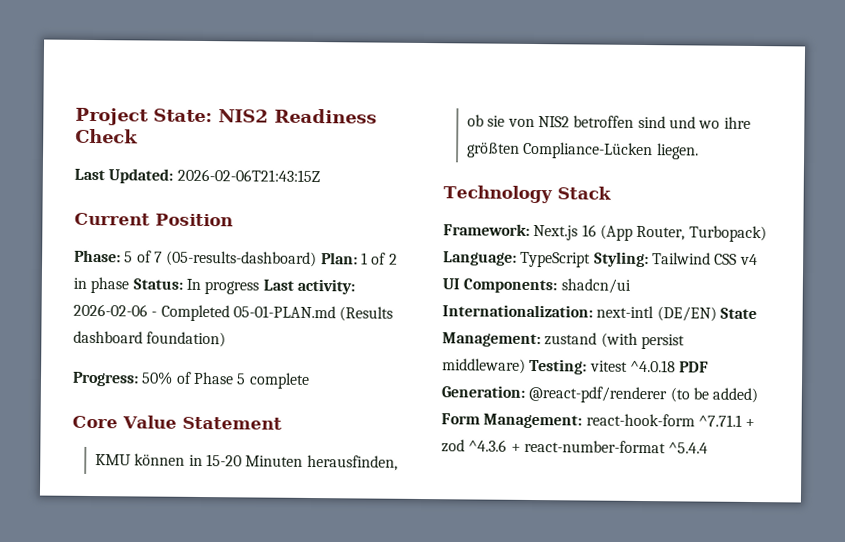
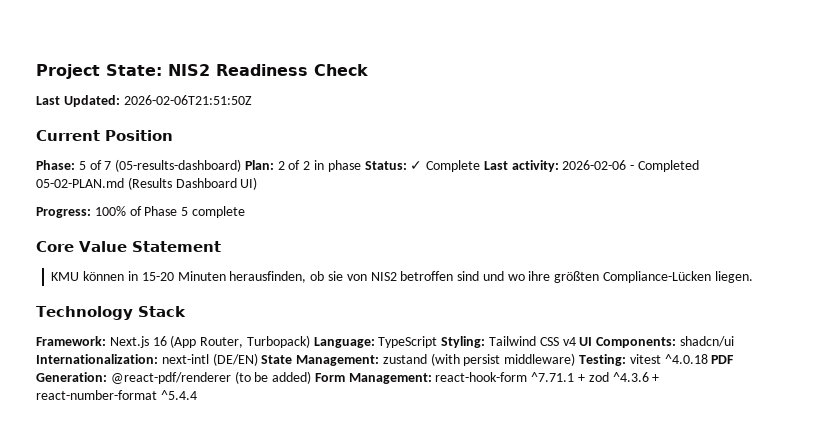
[176,168,320,183] 2026-02-06T21:43:15Z -> [123,95,252,105] 2026-02-06T21:51:50Z
[360,252,368,265] 1 -> [277,161,285,170] 2
[185,278,260,295] In progress -> [410,160,481,172] ✓ Complete
[232,305,394,322] [73,330,227,348] 05-01-PLAN.md (Results dashboard foundation) -> [36,177,258,190] 05-02-PLAN.md (Results Dashboard UI)
[141,371,174,385] 50% -> [94,206,126,216] 100%

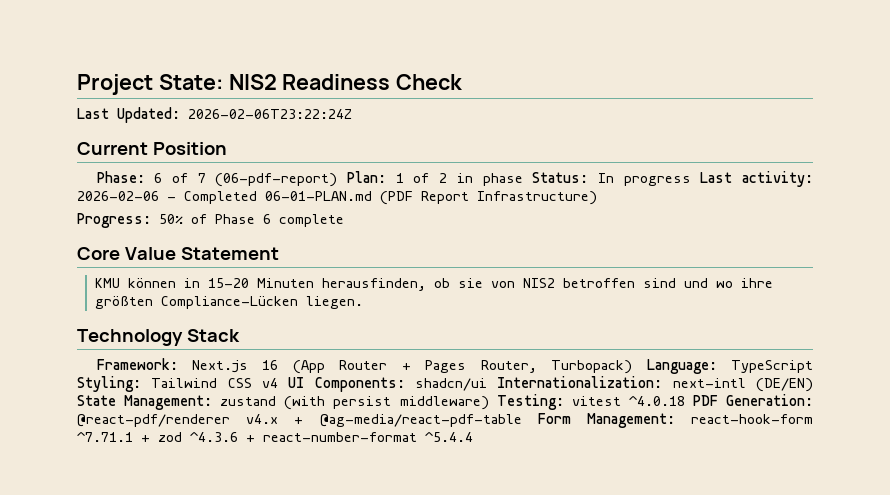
[123,95,252,105] 2026-02-06T21:51:50Z -> [188,109,352,119] 2026-02-06T23:22:24Z
[78,161,86,170] 5 -> [154,173,163,183] 6
[115,159,285,172] (05-results-dashboard) Plan: 2 -> [215,171,404,187] (06-pdf-report) Plan: 1
[410,160,481,172] ✓ Complete -> [597,173,691,186] In progress
[36,177,258,190] 05-02-PLAN.md (Results Dashboard UI) -> [265,191,597,205] 06-01-PLAN.md (PDF Report Infrastructure)
[94,206,126,216] 100% -> [159,214,183,224] 50%
[181,207,189,216] 5 -> [263,214,271,224] 6
(197, 341) none -> [339,360,467,373] Router + Pages
[234,371,312,384] (to be added) -> [246,414,522,427] v4.x + @ag-media/react-pdf-table

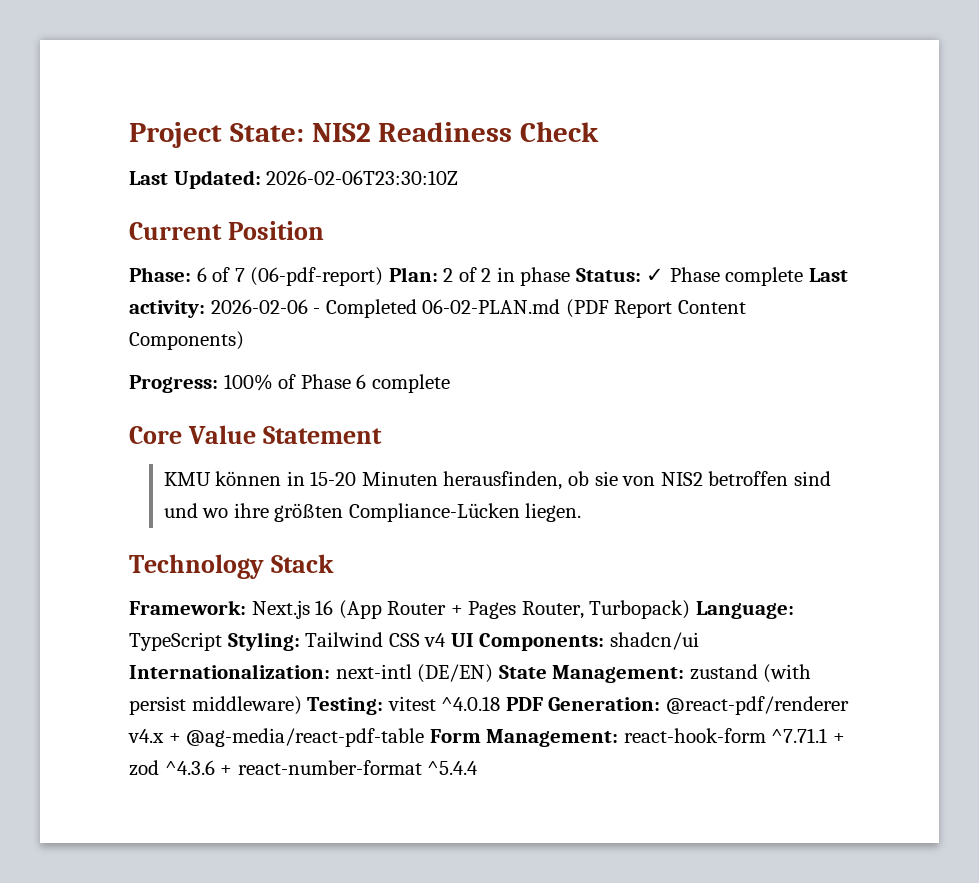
[188,109,352,119] 2026-02-06T23:22:24Z -> [266,170,459,185] 2026-02-06T23:30:10Z
[395,173,404,183] 1 -> [443,268,454,282] 2
[597,173,691,186] In progress -> [646,267,804,286] ✓ Phase complete
[265,191,372,201] 06-01-PLAN.md -> [422,299,561,314] 06-02-PLAN.md
[477,191,597,205] Infrastructure) -> [677,300,746,314] [129,331,244,350] Content Components)
[159,214,183,224] 50% -> [223,374,273,391] 100%

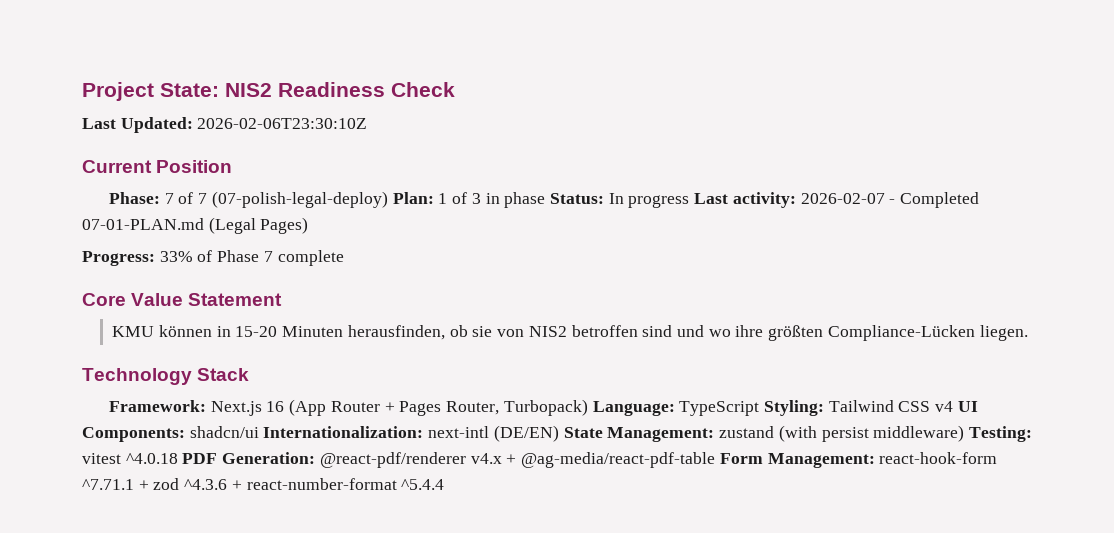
[196,267,207,282] 6 -> [164,193,174,204] 7
[250,267,804,286] (06-pdf-report) Plan: 2 of 2 in phase Status: ✓ Phase complete -> [211,191,690,208] (07-polish-legal-deploy) Plan: 1 of 3 in phase Status: In progress
[210,299,308,314] 2026-02-06 -> [800,193,885,204] 2026-02-07
[422,299,746,318] [129,331,244,350] 06-02-PLAN.md (PDF Report Content Components) -> [82,217,309,234] 07-01-PLAN.md (Legal Pages)
[223,374,273,391] 100% -> [159,251,193,262] 33%
[356,374,367,389] 6 -> [263,251,273,262] 7

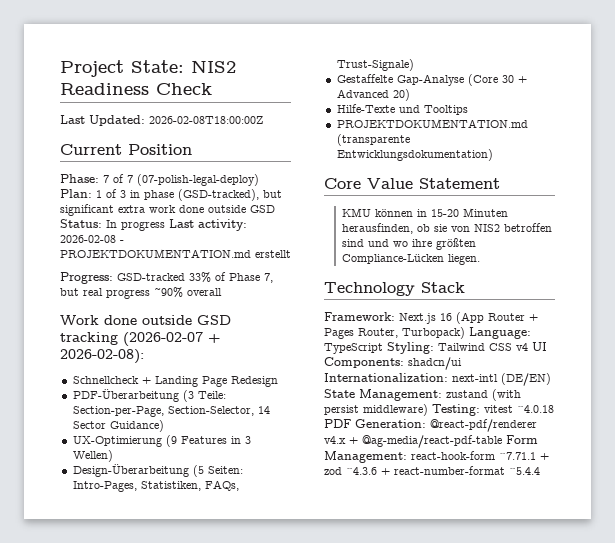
[197,118,368,129] 2026-02-06T23:30:10Z -> [149,116,263,124] 2026-02-08T18:00:00Z
(546, 200) none -> [178,189,282,201] [60,204,275,216] (GSD-tracked), but significant extra work done outside GSD
[800,192,980,208] [82,217,309,234] 2026-02-07 - Completed 07-01-PLAN.md (Legal Pages) -> [60,235,124,243] [60,249,291,258] 2026-02-08 - PROJEKTDOKUMENTATION.md erstellt
(155, 258) none -> [117,273,185,281] GSD-tracked
[263,250,344,266] 7 complete -> [264,273,273,283] [60,287,222,299] [60,315,231,325] [60,332,221,346] [60,349,144,364] [72,376,278,387] [72,389,226,402] [72,406,270,417] [72,420,164,432] [72,435,251,447] [72,450,113,462] [72,464,243,477] [72,480,239,492] [336,59,414,71] [336,74,527,86] [336,89,410,101] [336,104,468,115] [336,119,528,128] [336,134,410,146] [336,149,493,161] 7, but real progress ~90% overall // Work done outside GSD tracking (2026-02-07 + 2026-02-08): // Schnellcheck + Landing Page Redesign // PDF-Überarbeitung (3 Teile: Section-per-Page, Section-Selector, 14 Sector Guidance) // UX-Optimierung (9 Features in 3 Wellen) // Design-Überarbeitung (5 Seiten: Intro-Pages, Statistiken, FAQs, Trust-Signale) // Gestaffelte Gap-Analyse (Core 30 + Advanced 20) // Hilfe-Texte und Tooltips // PROJEKTDOKUMENTATION.md (transparente Entwicklungsdokumentation)

